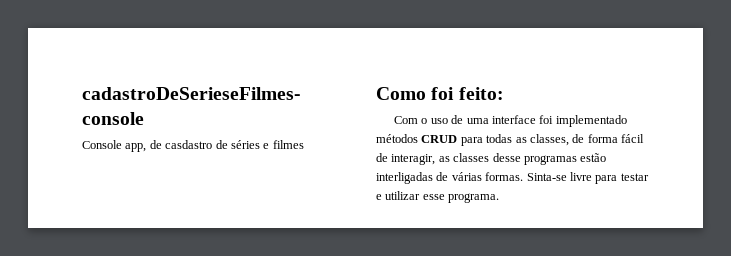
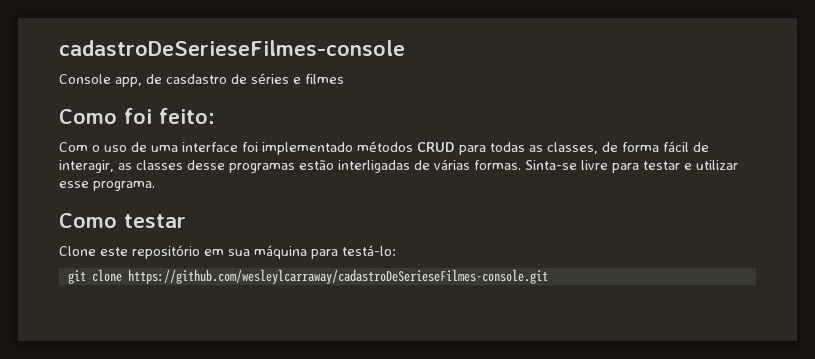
(500, 198) none -> [59,213,186,228] [59,245,396,259] [67,269,548,284] // Como testar // Clone este repositório em sua máquina para testá-lo: // git clone https://github.com/wesleylcarraway/cadastroDeSerieseFilmes-console.git

